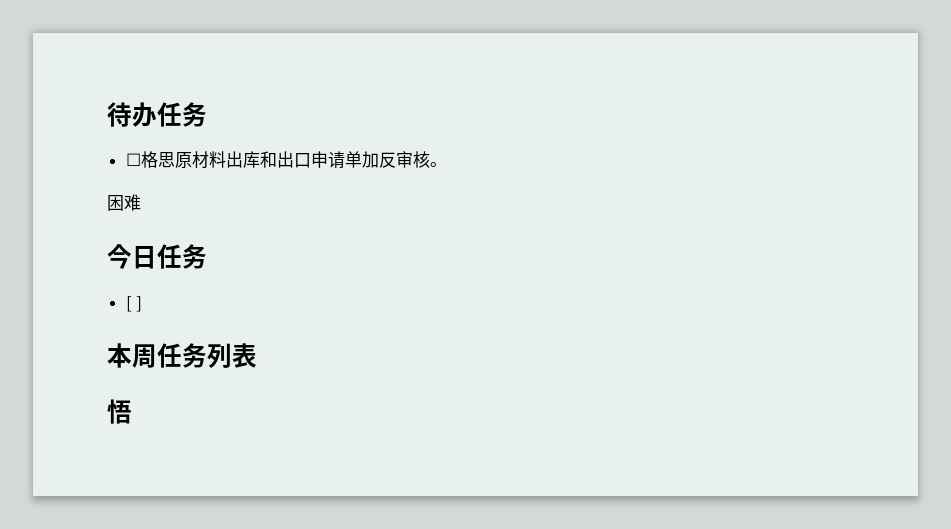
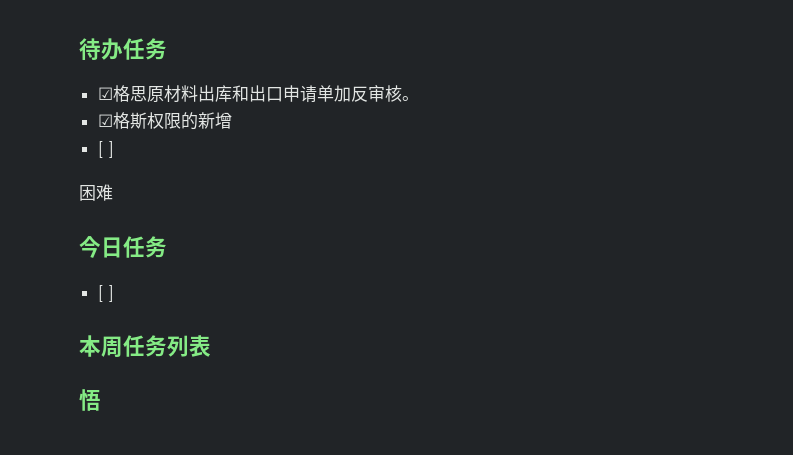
[125,153,141,166] ☐ -> [97,87,113,100] ☑
(447, 164) none -> [97,112,232,130] [97,141,114,158] // ☑格斯权限的新增 // [ ]

